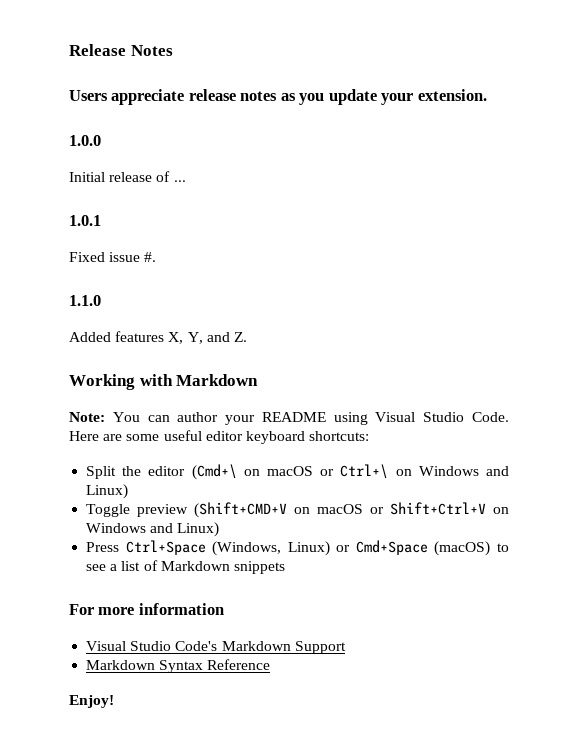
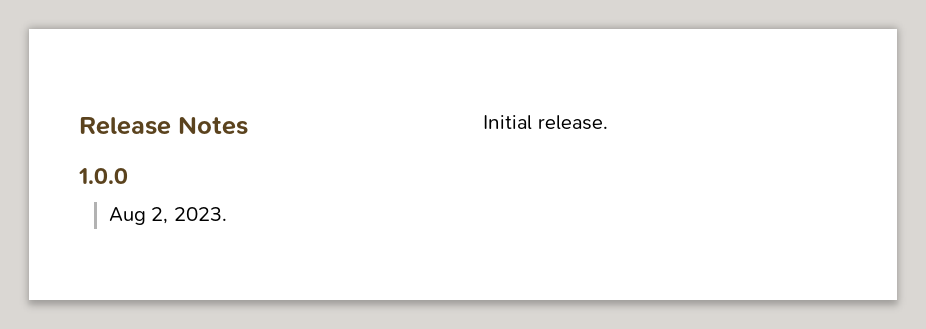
[69,89,487,105] [69,135,101,146] [69,171,186,182] [69,215,101,226] [69,252,157,262] [69,295,101,306] [69,331,247,344] [69,374,259,390] [69,412,509,425] [69,430,370,444] [86,464,509,480] [86,484,129,499] [86,502,509,518] [86,522,220,537] [86,540,509,556] [86,560,285,574] [69,603,224,615] [86,641,346,654] [86,659,271,673] [69,695,114,708] Users appreciate release notes as you update your extension. // 1.0.0 // Initial release of ... // 1.0.1 // Fixed issue #. // 1.1.0 // Added features X, Y, and Z. // Working with Markdown // Note: You can author your README using Visual Studio Code. Here are some useful editor keyboard shortcuts: // Split the editor (Cmd+\ on macOS or Ctrl+\ on Windows and Linux) // Toggle preview (Shift+CMD+V on macOS or Shift+Ctrl+V on Windows and Linux) // Press Ctrl+Space (Windows, Linux) or Cmd+Space (macOS) to see a list of Markdown snippets // For more information // Visual Studio Code's Markdown Support // Markdown Syntax Reference // Enjoy! -> [78,168,128,184] [108,207,227,225] [483,115,608,130] 1.0.0 // Aug 2, 2023. // Initial release.

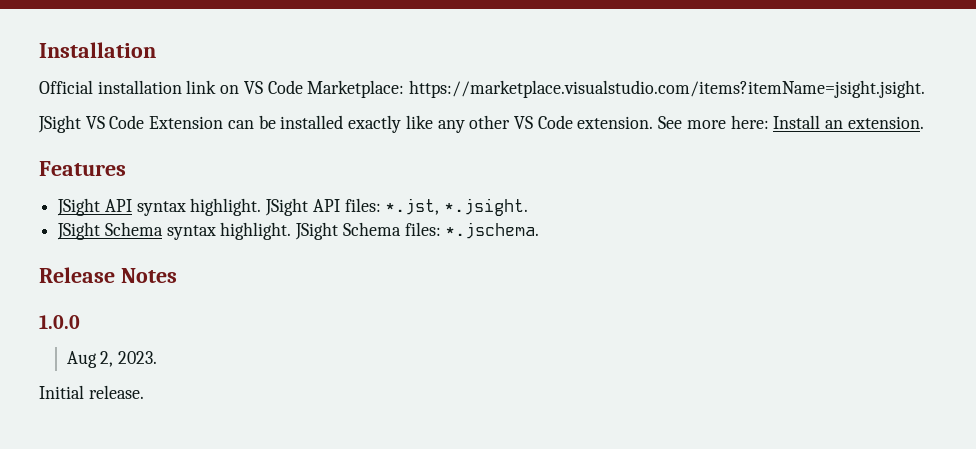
(79, 126) none -> [39,42,156,58] [39,80,926,98] [38,115,924,133] [39,161,126,176] [57,198,529,216] [57,222,540,240] Installation // Official installation link on VS Code Marketplace: https://marketplace.visualstudio.com/items?itemName=jsight.jsight. // JSight VS Code Extension can be installed exactly like any other VS Code extension. See more here: Install an extension. // Features // JSight API syntax highlight. JSight API files: *.jst, *.jsight. // JSight Schema syntax highlight. JSight Schema files: *.jschema. //

